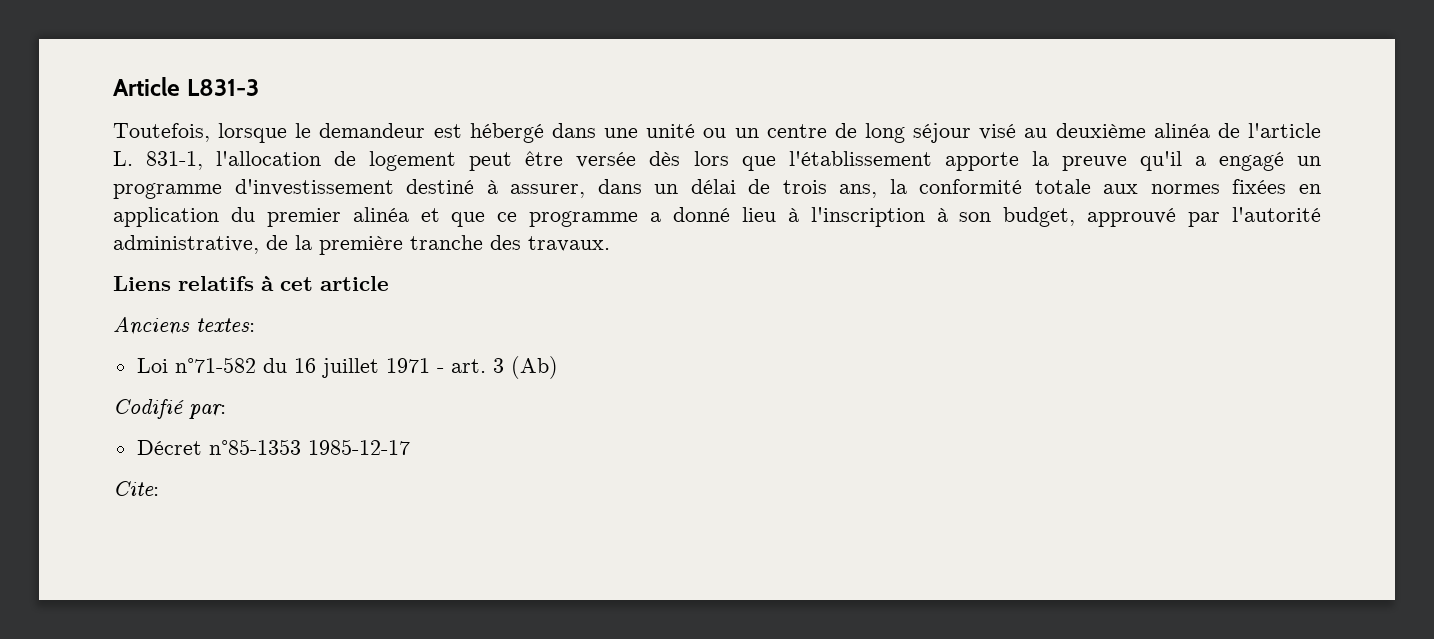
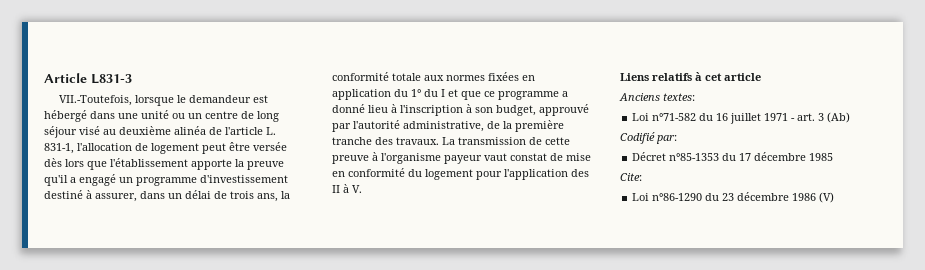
[113,123,210,142] Toutefois, -> [58,95,132,106] VII.-Toutefois,
[266,207,409,227] premier alinéa -> [411,89,445,97] 1° du I
(610, 244) none -> [442,137,570,145] [332,152,591,164] [332,168,589,180] [332,184,362,193] La transmission de cette preuve à l'organisme payeur vaut constat de mise en conformité du logement pour l'application des II à V.
[307,439,410,455] [113,481,159,497] 1985-12-17 // Cite: -> [722,152,834,161] [620,173,642,181] [632,192,835,203] du 17 décembre 1985 // Cite: // Loi n°86-1290 du 23 décembre 1986 (V)

